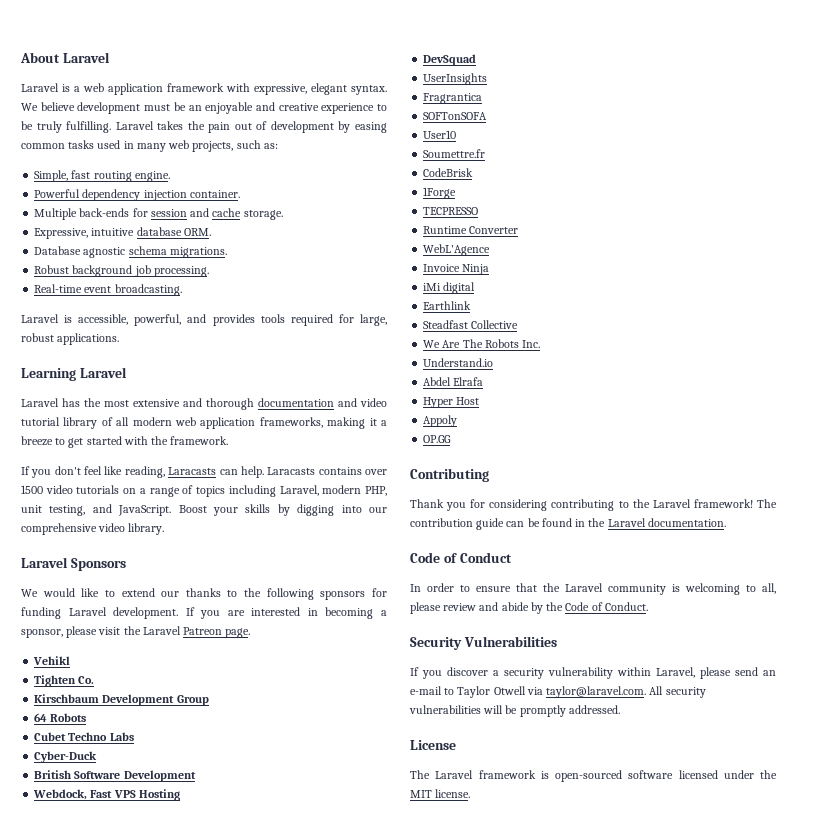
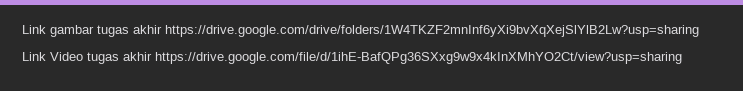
[20,52,110,63] [21,83,387,95] [21,102,387,114] [21,121,388,133] [21,140,278,152] [34,170,170,182] [34,189,240,201] [34,208,283,220] [34,227,211,239] [34,246,227,258] [34,265,209,277] [34,284,182,296] [21,314,387,326] [21,333,120,345] [21,367,127,381] [21,398,387,410] [21,417,387,429] [21,436,229,448] [21,466,388,478] [21,485,387,497] [21,504,387,516] [21,523,165,535] [21,557,126,571] [21,588,387,600] [21,607,387,619] [21,626,251,638] [33,656,71,665] [34,675,95,687] [34,694,209,706] [34,713,87,722] [34,732,134,741] [34,751,98,763] [34,770,196,782] [33,789,180,801] [423,54,477,66] [423,73,488,85] [423,93,483,104] [423,112,488,120] [423,130,457,139] [423,149,486,158] [423,168,474,177] [423,187,457,199] [423,207,479,215] [423,226,519,234] [423,244,491,256] [423,264,490,275] [423,282,476,294] [423,301,472,310] [423,320,519,329] [423,339,541,348] [423,358,494,367] [423,377,484,386] [423,397,480,408] [423,415,458,427] [423,435,452,443] [410,468,489,482] [410,499,777,511] [410,518,726,530] [410,552,512,563] [410,583,776,595] [410,602,648,614] [410,636,557,650] [410,667,776,679] [410,686,706,698] [409,705,620,717] [410,740,456,750] [410,770,777,782] [410,789,471,798] About Laravel // Laravel is a web application framework with expressive, elegant syntax. We believe development must be an enjoyable and creative experience to be truly fulfilling. Laravel takes the pain out of development by easing common tasks used in many web projects, such as: // Simple, fast routing engine. // Powerful dependency injection container. // Multiple back-ends for session and cache storage. // Expressive, intuitive database ORM. // Database agnostic schema migrations. // Robust background job processing. // Real-time event broadcasting. // Laravel is accessible, powerful, and provides tools required for large, robust applications. // Learning Laravel // Laravel has the most extensive and thorough documentation and video tutorial library of all modern web application frameworks, making it a breeze to get started with the framework. // If you don't feel like reading, Laracasts can help. Laracasts contains over 1500 video tutorials on a range of topics including Laravel, modern PHP, unit testing, and JavaScript. Boost your skills by digging into our comprehensive video library. // Laravel Sponsors // We would like to extend our thanks to the following sponsors for funding Laravel development. If you are interested in becoming a sponsor, please visit the Laravel Patreon page. // Vehikl // Tighten Co. // Kirschbaum Development Group // 64 Robots // Cubet Techno Labs // Cyber-Duck // British Software Development // Webdock, Fast VPS Hosting // DevSquad // UserInsights // Fragrantica // SOFTonSOFA // User10 // Soumettre.fr // CodeBrisk // 1Forge // TECPRESSO // Runtime Converter // WebL'Agence // Invoice Ninja // iMi digital // Earthlink // Steadfast Collective // We Are The Robots Inc. // Understand.io // Abdel Elrafa // Hyper Host // Appoly // OP.GG // Contributing // Thank you for considering contributing to the Laravel framework! The contribution guide can be found in the Laravel documentation. // Code of Conduct // In order to ensure that the Laravel community is welcoming to all, please review and abide by the Code of Conduct. // Security Vulnerabilities // If you discover a security vulnerability within Laravel, please send an e-mail to Taylor Otwell via taylor@laravel.com. All security vulnerabilities will be promptly addressed. // License // The Laravel framework is open-sourced software licensed under the MIT license. -> [22,25,699,37] [22,52,682,64] Link gambar tugas akhir https://drive.google.com/drive/folders/1W4TKZF2mnInf6yXi9bvXqXejSlYlB2Lw?usp=sharing // Link Video tugas akhir https://drive.google.com/file/d/1ihE-BafQPg36SXxg9w9x4kInXMhYO2Ct/view?usp=sharing

